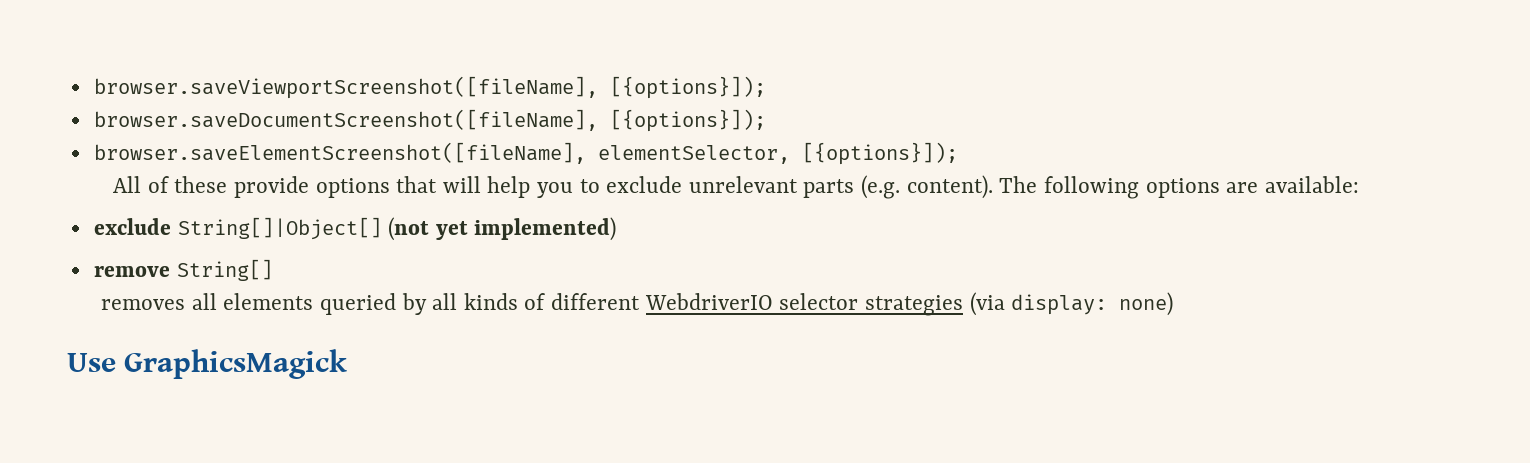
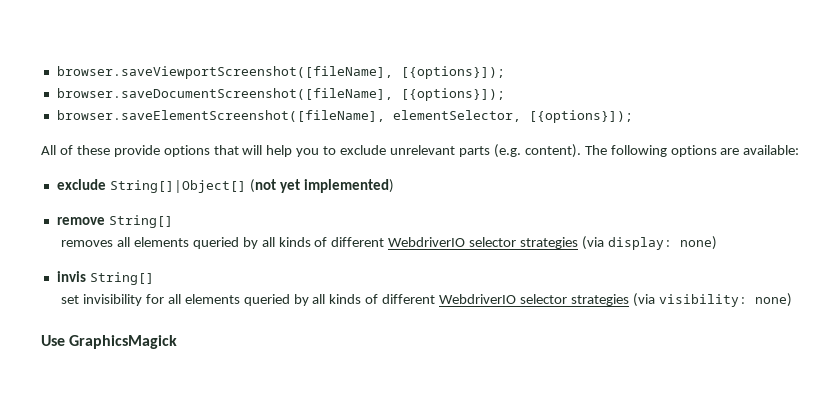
(1174, 304) none -> [56,271,154,285] [61,293,792,307] // invis String[] // set invisibility for all elements queried by all kinds of different WebdriverIO selector strategies (via visibility: none)

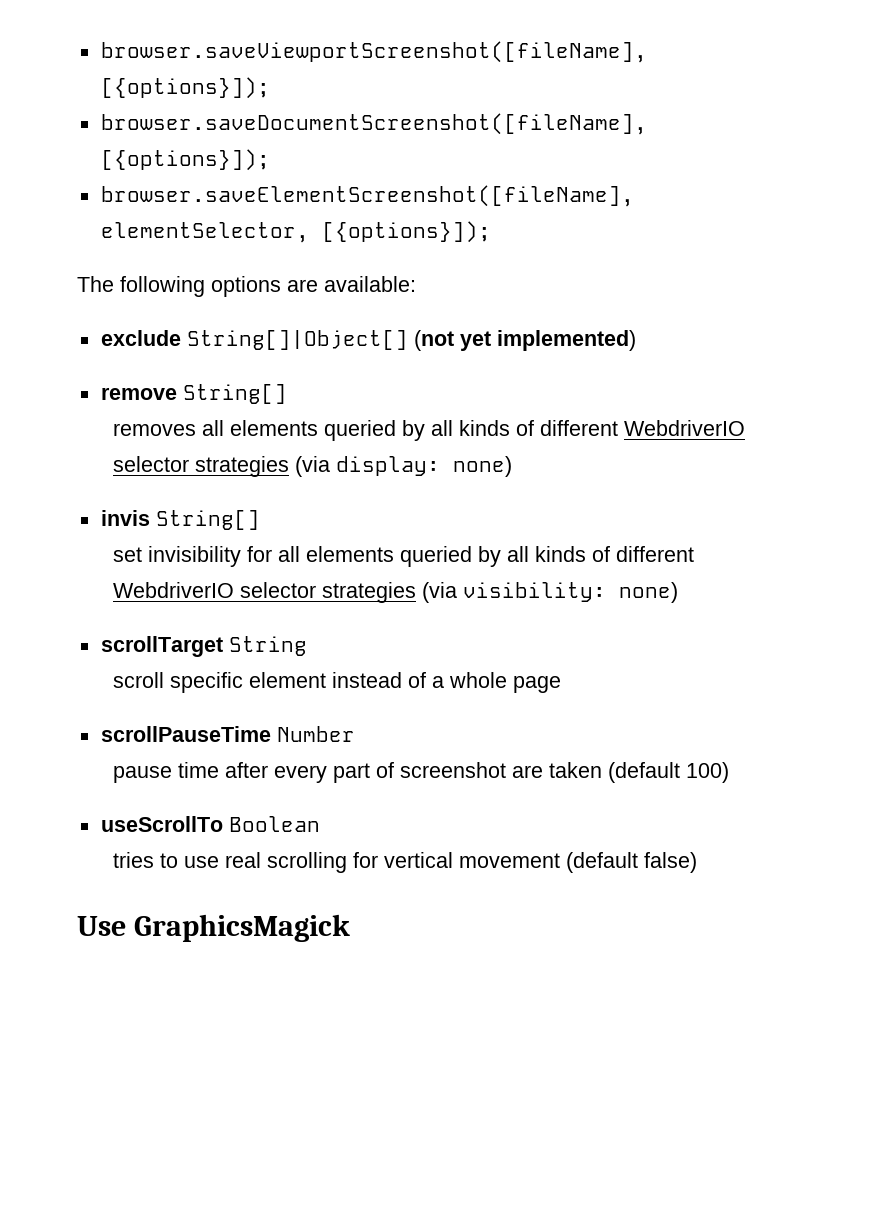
[41,144,581,158] All of these provide options that will help you to exclude unrelevant parts (e.g. content). -> (491, 232) none
(792, 300) none -> [100,636,307,657] [113,672,562,693] [100,726,355,742] [113,762,730,783] [100,816,320,832] [113,852,698,873] // scrollTarget String // scroll specific element instead of a whole page // scrollPauseTime Number // pause time after every part of screenshot are taken (default 100) // useScrollTo Boolean // tries to use real scrolling for vertical movement (default false)

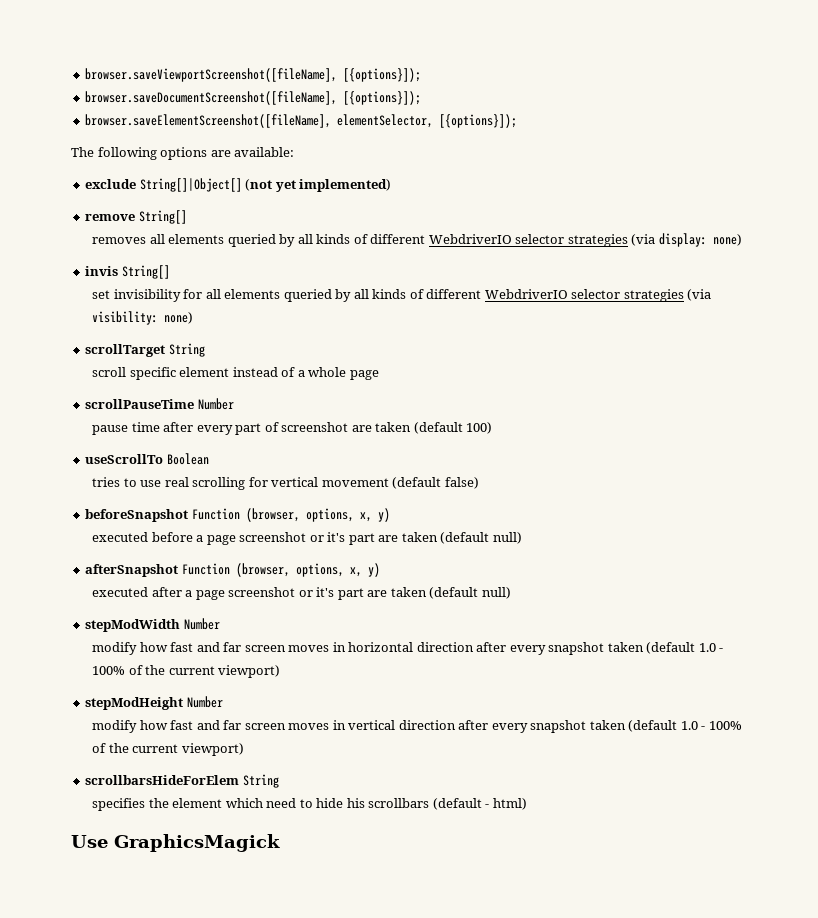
(698, 862) none -> [85,508,390,522] [92,532,522,545] [85,563,380,577] [92,587,511,600] [85,618,220,632] [92,642,724,655] [92,665,281,678] [85,696,223,710] [92,720,742,733] [92,743,244,756] [85,774,279,788] [92,798,527,811] // beforeSnapshot Function (browser, options, x, y) // executed before a page screenshot or it's part are taken (default null) // afterSnapshot Function (browser, options, x, y) // executed after a page screenshot or it's part are taken (default null) // stepModWidth Number // modify how fast and far screen moves in horizontal direction after every snapshot taken (default 1.0 - 100% of the current viewport) // stepModHeight Number // modify how fast and far screen moves in vertical direction after every snapshot taken (default 1.0 - 100% of the current viewport) // scrollbarsHideForElem String // specifies the element which need to hide his scrollbars (default - html)

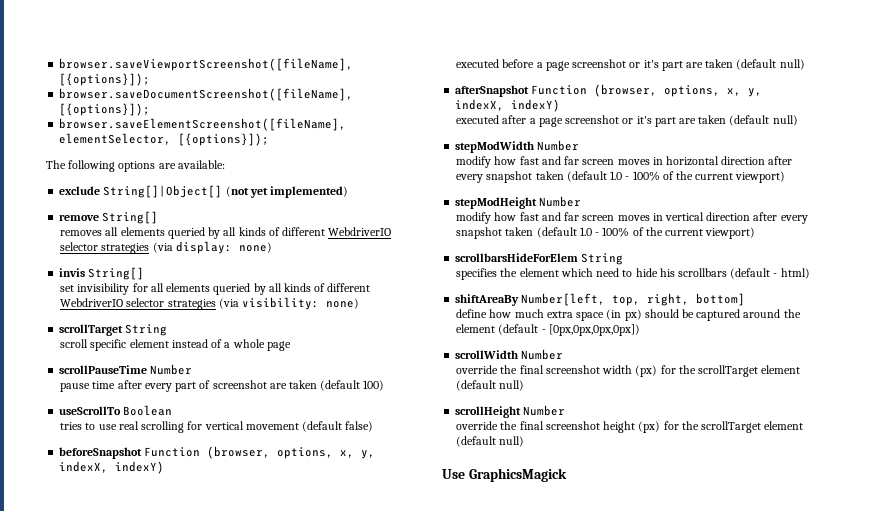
[377,508,390,522] y) -> [361,450,376,459] [59,461,165,474] y, indexX, indexY)
[367,563,380,577] y) -> [748,88,763,97] [455,99,561,112] y, indexX, indexY)
(527, 804) none -> [455,293,746,306] [456,309,801,321] [456,324,640,336] [455,349,564,360] [456,365,801,377] [456,380,525,391] [455,405,566,418] [456,421,804,433] [456,436,525,447] // shiftAreaBy Number[left, top, right, bottom] // define how much extra space (in px) should be captured around the element (default - [0px,0px,0px,0px]) // scrollWidth Number // override the final screenshot width (px) for the scrollTarget element (default null) // scrollHeight Number // override the final screenshot height (px) for the scrollTarget element (default null)

